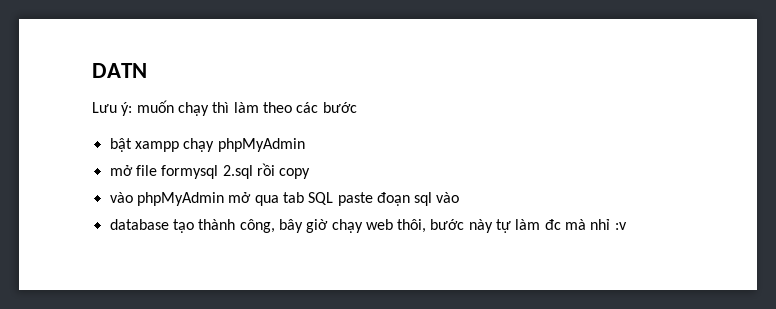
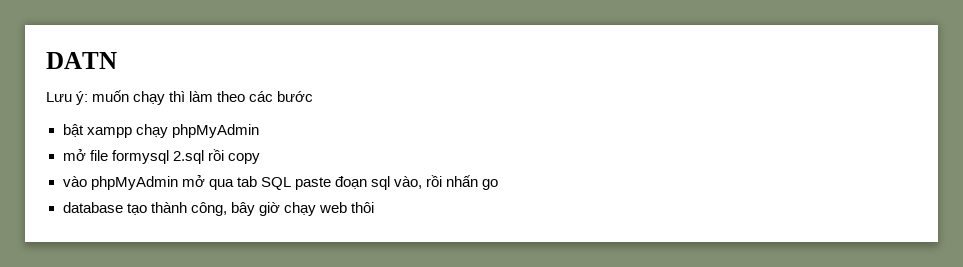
[436,192,460,203] vào -> [393,175,499,190] vào, rồi nhấn go
[397,219,627,233] thôi, bước này tự làm đc mà nhỉ :v -> [350,202,374,213] thôi

